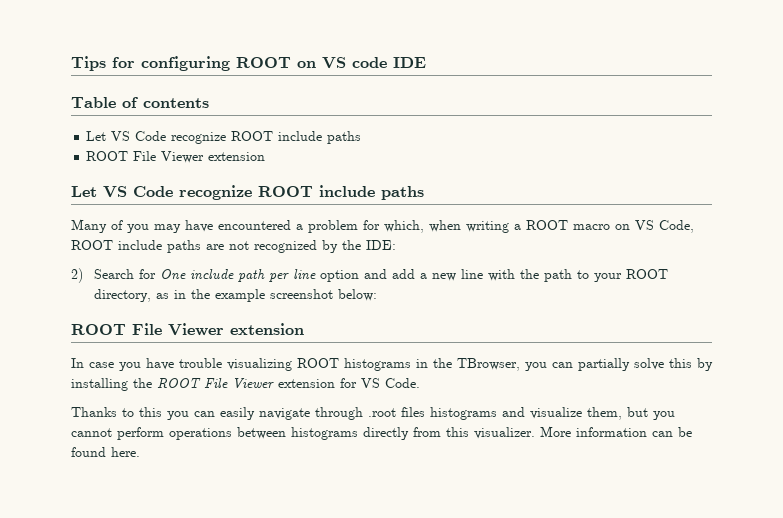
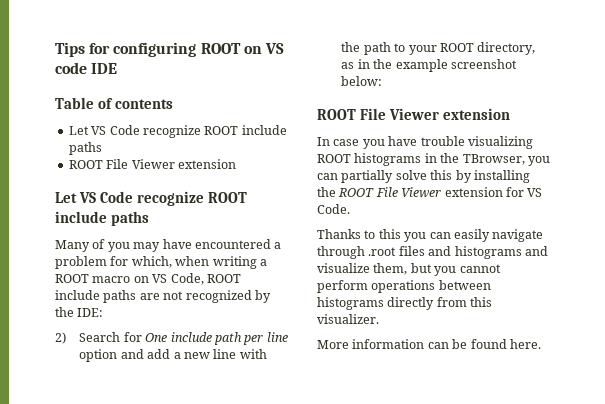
(425, 412) none -> [428,246,452,256] and
(535, 433) none -> (379, 319) //

